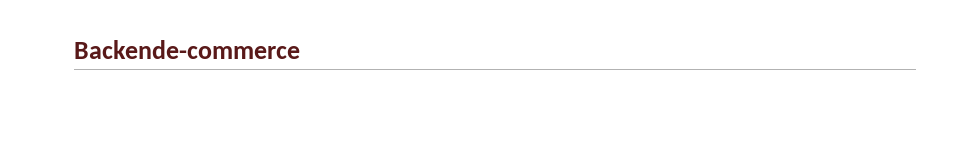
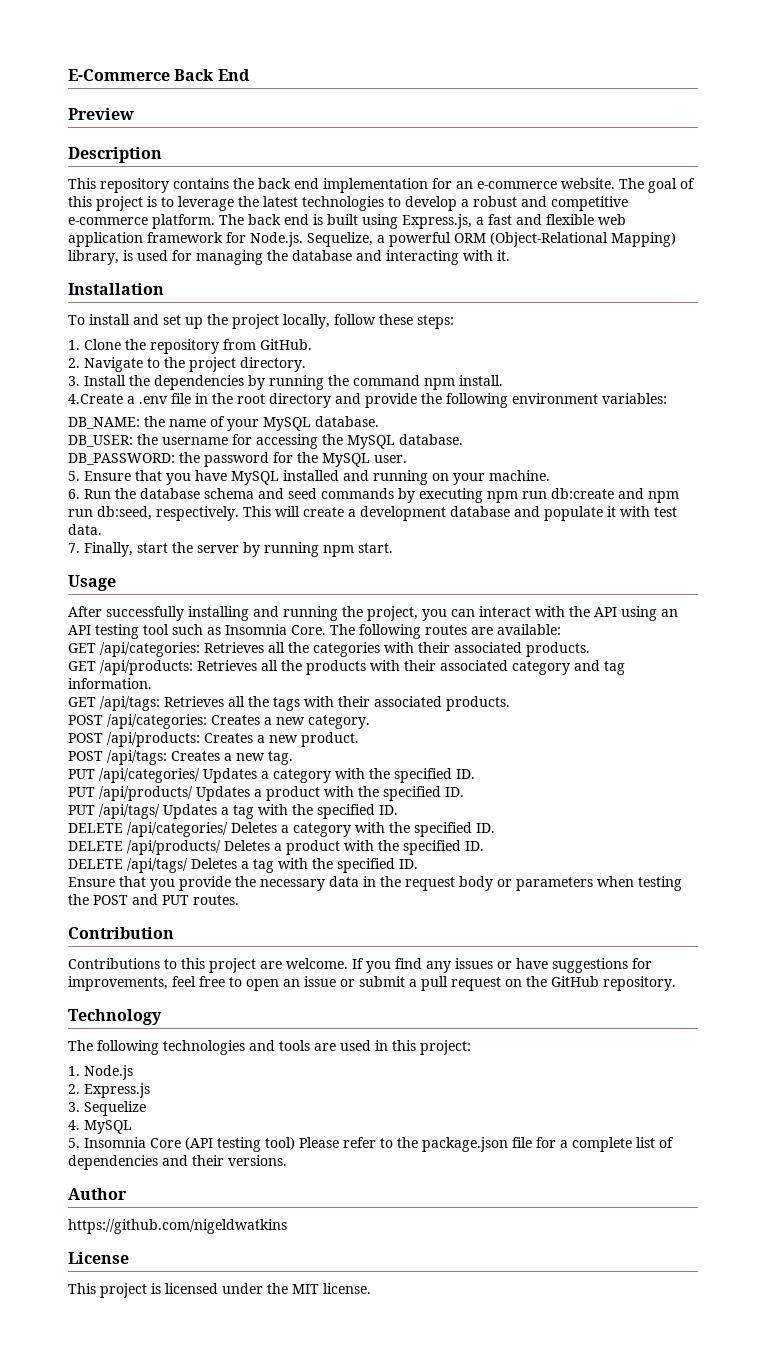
[74,40,300,59] Backende-commerce -> [68,69,250,81] [68,108,134,120] [68,147,162,163] [68,178,695,193] [68,196,628,211] [68,214,626,229] [68,232,676,247] [68,250,510,265] [68,283,164,295] [68,314,454,329] [68,339,312,354] [68,357,306,372] [68,375,503,390] [68,393,667,408] [68,416,379,431] [68,434,463,449] [68,452,407,467] [68,470,550,485] [68,488,679,503] [68,506,677,521] [68,524,102,535] [68,542,393,557] [68,575,116,591] [68,606,678,621] [68,624,561,639] [68,642,590,657] [68,660,625,675] [68,678,152,689] [68,696,510,711] [68,714,370,729] [68,732,359,747] [68,750,293,765] [68,768,475,783] [68,786,464,801] [68,804,398,819] [68,822,495,837] [68,840,484,855] [68,858,418,873] [68,876,682,891] [68,894,239,905] [68,927,174,939] [68,958,652,973] [68,976,676,991] [68,1009,162,1025] [68,1040,471,1055] [68,1065,133,1080] [68,1083,150,1098] [68,1101,146,1116] [68,1120,132,1134] [68,1137,674,1152] [68,1155,287,1170] [68,1188,127,1200] [68,1219,287,1234] [68,1252,129,1264] [68,1283,371,1298] E-Commerce Back End // Preview // Description // This repository contains the back end implementation for an e-commerce website. The goal of this project is to leverage the latest technologies to develop a robust and competitive e-commerce platform. The back end is built using Express.js, a fast and flexible web application framework for Node.js. Sequelize, a powerful ORM (Object-Relational Mapping) library, is used for managing the database and interacting with it. // Installation // To install and set up the project locally, follow these steps: // 1. Clone the repository from GitHub. // 2. Navigate to the project directory. // 3. Install the dependencies by running the command npm install. // 4.Create a .env file in the root directory and provide the following environment variables: // DB_NAME: the name of your MySQL database. // DB_USER: the username for accessing the MySQL database. // DB_PASSWORD: the password for the MySQL user. // 5. Ensure that you have MySQL installed and running on your machine. // 6. Run the database schema and seed commands by executing npm run db:create and npm run db:seed, respectively. This will create a development database and populate it with test data. // 7. Finally, start the server by running npm start. // Usage // After successfully installing and running the project, you can interact with the API using an API testing tool such as Insomnia Core. The following routes are available: // GET /api/categories: Retrieves all the categories with their associated products. // GET /api/products: Retrieves all the products with their associated category and tag information. // GET /api/tags: Retrieves all the tags with their associated products. // POST /api/categories: Creates a new category. // POST /api/products: Creates a new product. // POST /api/tags: Creates a new tag. // PUT /api/categories/ Updates a category with the specified ID. // PUT /api/products/ Updates a product with the specified ID. // PUT /api/tags/ Updates a tag with the specified ID. // DELETE /api/categories/ Deletes a category with the specified ID. // DELETE /api/products/ Deletes a product with the specified ID. // DELETE /api/tags/ Deletes a tag with the specified ID. // Ensure that you provide the necessary data in the request body or parameters when testing the POST and PUT routes. // Contribution // Contributions to this project are welcome. If you find any issues or have suggestions for improvements, feel free to open an issue or submit a pull request on the GitHub repository. // Technology // The following technologies and tools are used in this project: // 1. Node.js // 2. Express.js // 3. Sequelize // 4. MySQL // 5. Insomnia Core (API testing tool) Please refer to the package.json file for a complete list of dependencies and their versions. // Author // https://github.com/nigeldwatkins // License // This project is licensed under the MIT license.

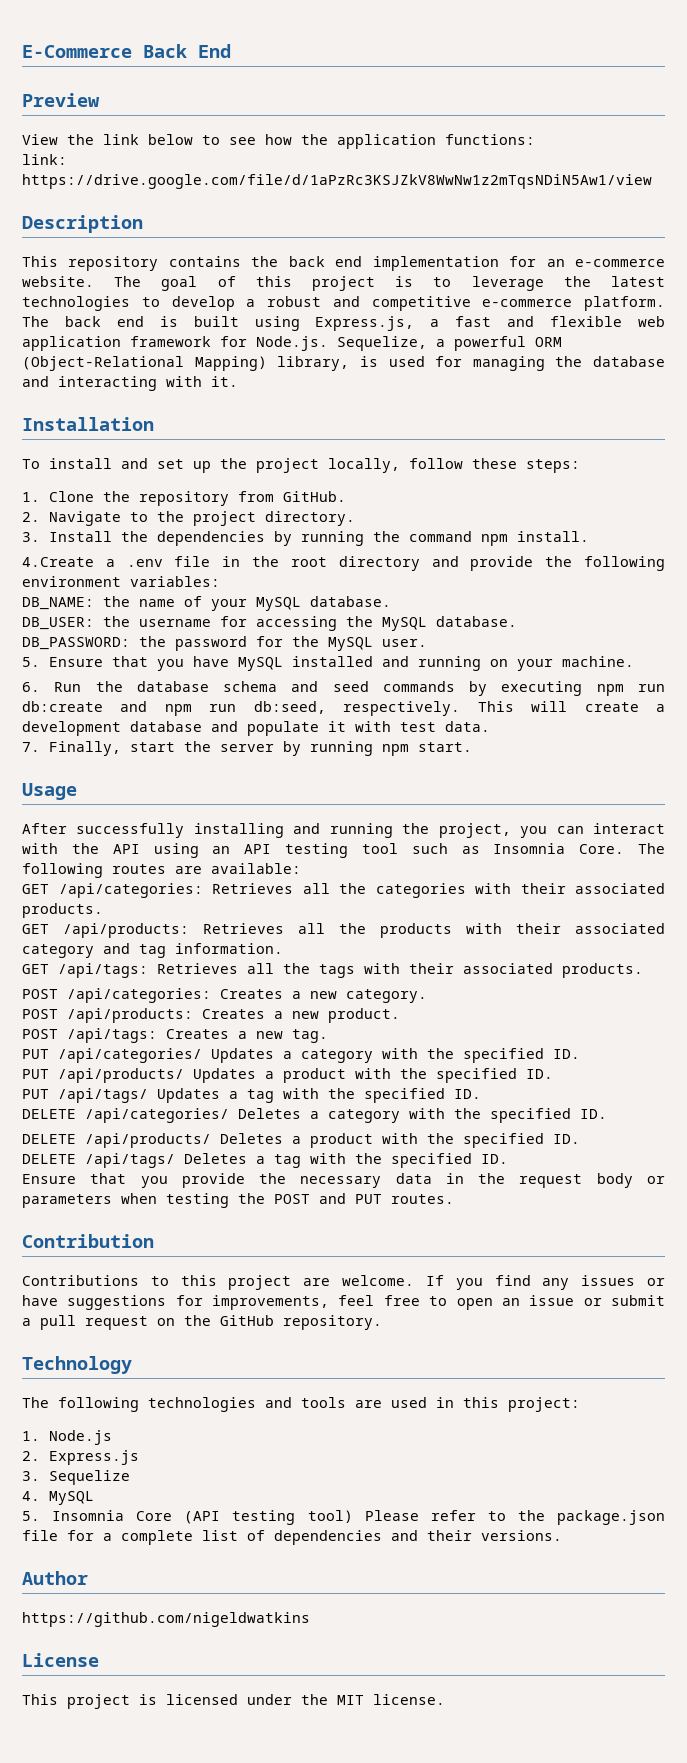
(134, 114) none -> [22,134,535,149] [22,154,67,165] [22,174,652,189] // View the link below to see how the application functions: // link: https://drive.google.com/file/d/1aPzRc3KSJZkV8WwNw1z2mTqsNDiN5Aw1/view

